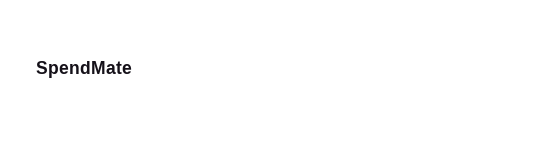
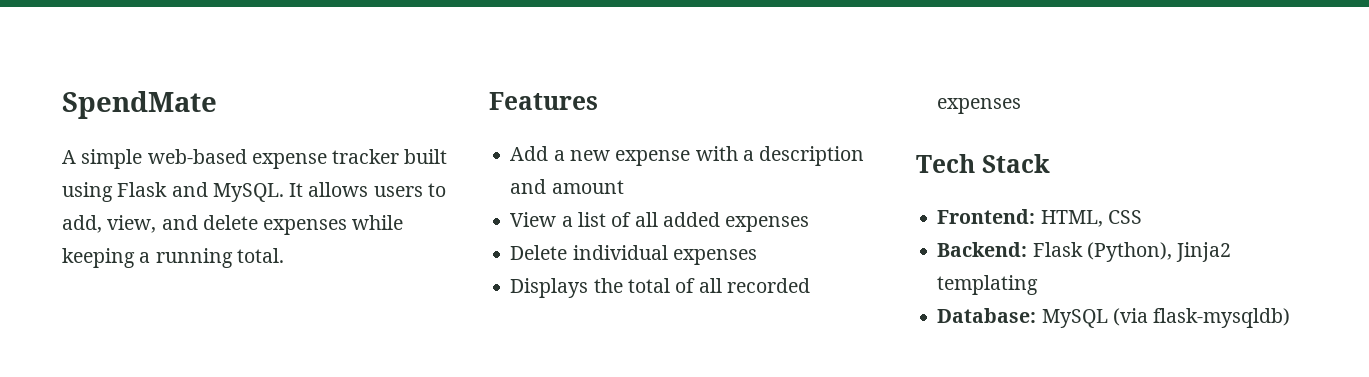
(132, 69) none -> [62,149,448,169] [62,182,446,202] [62,215,404,235] [62,248,284,268] [489,92,598,110] [510,146,865,166] [510,179,624,194] [510,212,810,232] [510,245,757,265] [510,278,810,298] [937,98,1022,114] [916,154,1050,173] [937,209,1142,227] [937,242,1232,262] [937,275,1039,295] [937,308,1291,328] // A simple web-based expense tracker built using Flask and MySQL. It allows users to add, view, and delete expenses while keeping a running total. // Features // Add a new expense with a description and amount // View a list of all added expenses // Delete individual expenses // Displays the total of all recorded expenses // Tech Stack // Frontend: HTML, CSS // Backend: Flask (Python), Jinja2 templating // Database: MySQL (via flask-mysqldb)

